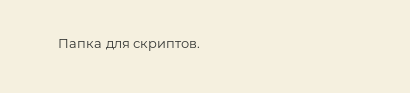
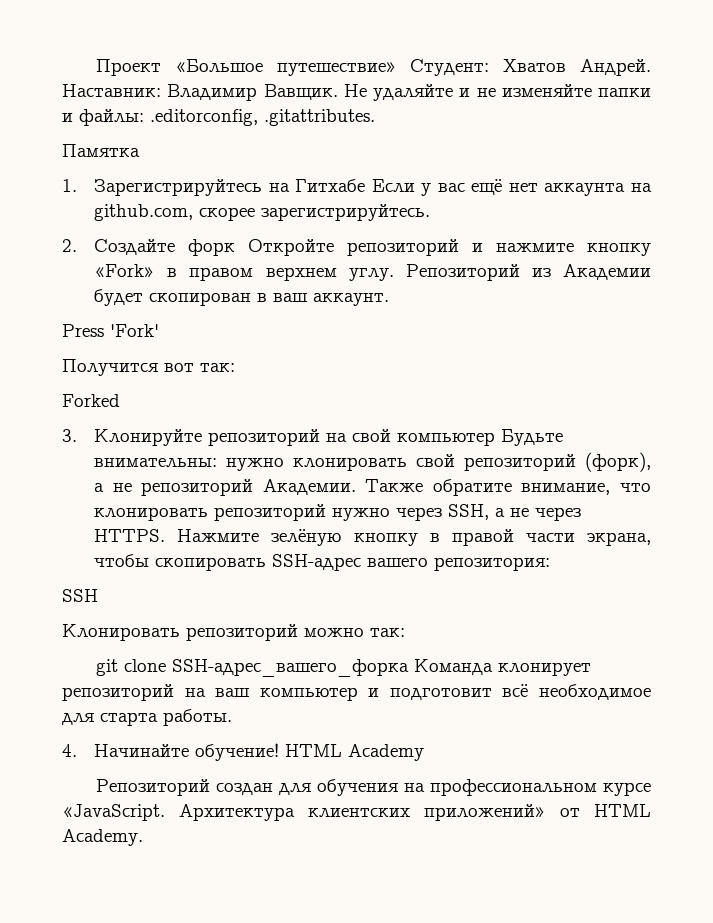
[58,39,201,51] Папка для скриптов. -> [95,59,651,76] [62,84,651,101] [62,109,375,126] [62,144,140,157] [62,179,652,196] [94,204,431,221] [62,239,651,256] [94,264,651,281] [94,289,390,306] [62,324,159,337] [62,359,235,376] [62,394,120,407] [62,429,564,446] [94,452,651,472] [94,479,651,496] [94,504,582,521] [94,529,651,546] [94,554,551,571] [62,589,98,602] [62,624,405,641] [95,659,591,677] [62,684,651,701] [62,709,232,726] [62,743,425,761] [95,779,651,796] [62,804,651,821] [62,829,143,846] Проект «Большое путешествие» Студент: Хватов Андрей. Наставник: Владимир Вавщик. Не удаляйте и не изменяйте папки и файлы: .editorconfig, .gitattributes. // Памятка // 1. Зарегистрируйтесь на Гитхабе Если у вас ещё нет аккаунта на github.com, скорее зарегистрируйтесь. // 2. Создайте форк Откройте репозиторий и нажмите кнопку «Fork» в правом верхнем углу. Репозиторий из Академии будет скопирован в ваш аккаунт. // Press 'Fork' // Получится вот так: // Forked // 3. Клонируйте репозиторий на свой компьютер Будьте внимательны: нужно клонировать свой репозиторий (форк), а не репозиторий Академии. Также обратите внимание, что клонировать репозиторий нужно через SSH, а не через HTTPS. Нажмите зелёную кнопку в правой части экрана, чтобы скопировать SSH-адрес вашего репозитория: // SSH // Клонировать репозиторий можно так: // git clone SSH-адрес_вашего_форка Команда клонирует репозиторий на ваш компьютер и подготовит всё необходимое для старта работы. // 4. Начинайте обучение! HTML Academy // Репозиторий создан для обучения на профессиональном курсе «JavaScript. Архитектура клиентских приложений» от HTML Academy.

